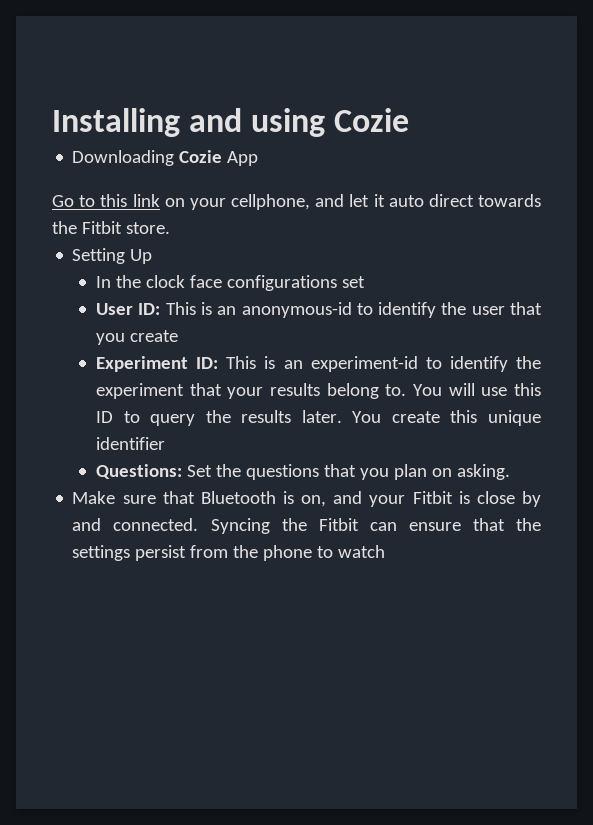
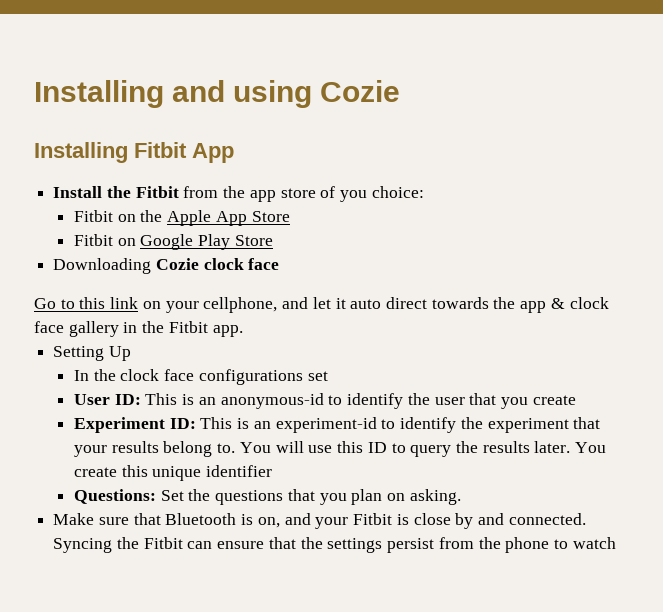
(410, 120) none -> [34,142,234,163] [53,186,424,202] [74,210,290,226] [74,234,273,250] // Installing Fitbit App // Install the Fitbit from the app store of you choice: // Fitbit on the Apple App Store // Fitbit on Google Play Store
[227,151,259,166] App -> [203,258,280,270] clock face
[81,221,170,234] Fitbit store. -> [520,297,609,313] [34,321,243,337] app & clock face gallery in the Fitbit app.

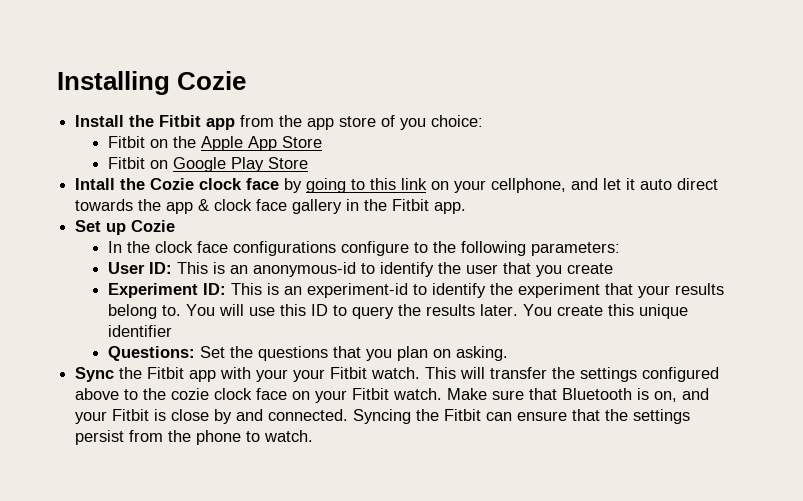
[34,80,401,108] [34,142,234,163] Installing and using Cozie // Installing Fitbit App -> [57,71,247,95] Installing Cozie
(179, 192) none -> [206,118,236,130] app
[53,258,152,274] Downloading -> [75,178,146,190] Intall the
[34,298,56,309] // Go -> [284,178,347,193] by going
[53,346,131,361] Setting Up -> [75,220,176,235] Set up Cozie
[307,371,328,381] set -> [341,241,621,256] configure to the following parameters:
(461, 497) none -> [75,367,720,382] [75,388,443,403] Sync the Fitbit app with your your Fitbit watch. This will transfer the settings configured above to the cozie clock face on your Fitbit watch.
[572,537,616,549] watch -> [264,430,314,442] watch.

